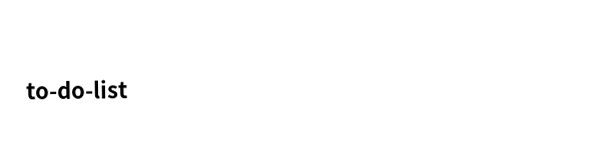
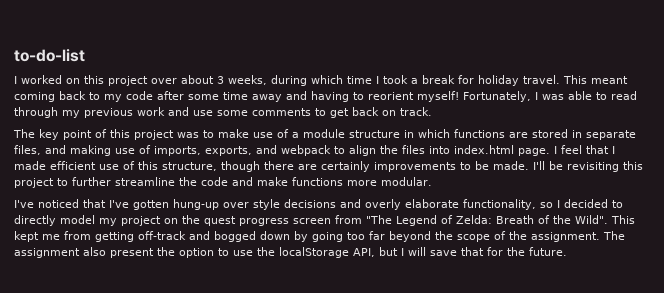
(128, 89) none -> [14,75,628,86] [14,91,637,102] [14,107,432,118] [13,129,636,140] [14,145,615,156] [14,161,643,172] [14,177,432,188] [14,199,623,210] [14,215,635,226] [14,231,625,242] [14,247,567,258] // I worked on this project over about 3 weeks, during which time I took a break for holiday travel. This meant coming back to my code after some time away and having to reorient myself! Fortunately, I was able to read through my previous work and use some comments to get back on track. // The key point of this project was to make use of a module structure in which functions are stored in separate files, and making use of imports, exports, and webpack to align the files into index.html page. I feel that I made efficient use of this structure, though there are certainly improvements to be made. I'll be revisiting this project to further streamline the code and make functions more modular. // I've noticed that I've gotten hung-up over style decisions and overly elaborate functionality, so I decided to directly model my project on the quest progress screen from "The Legend of Zelda: Breath of the Wild". This kept me from getting off-track and bogged down by going too far beyond the scope of the assignment. The assignment also present the option to use the localStorage API, but I will save that for the future.

